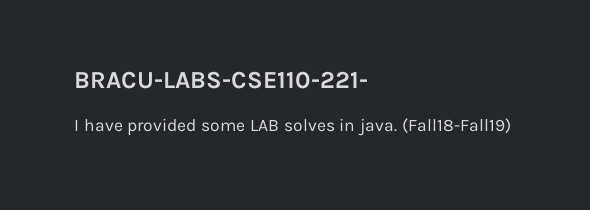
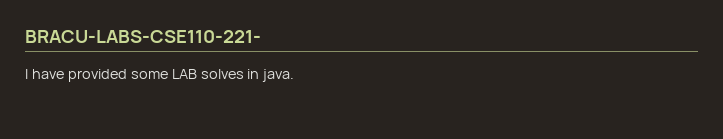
[401,118,511,133] (Fall18-Fall19) -> (295, 75) none

